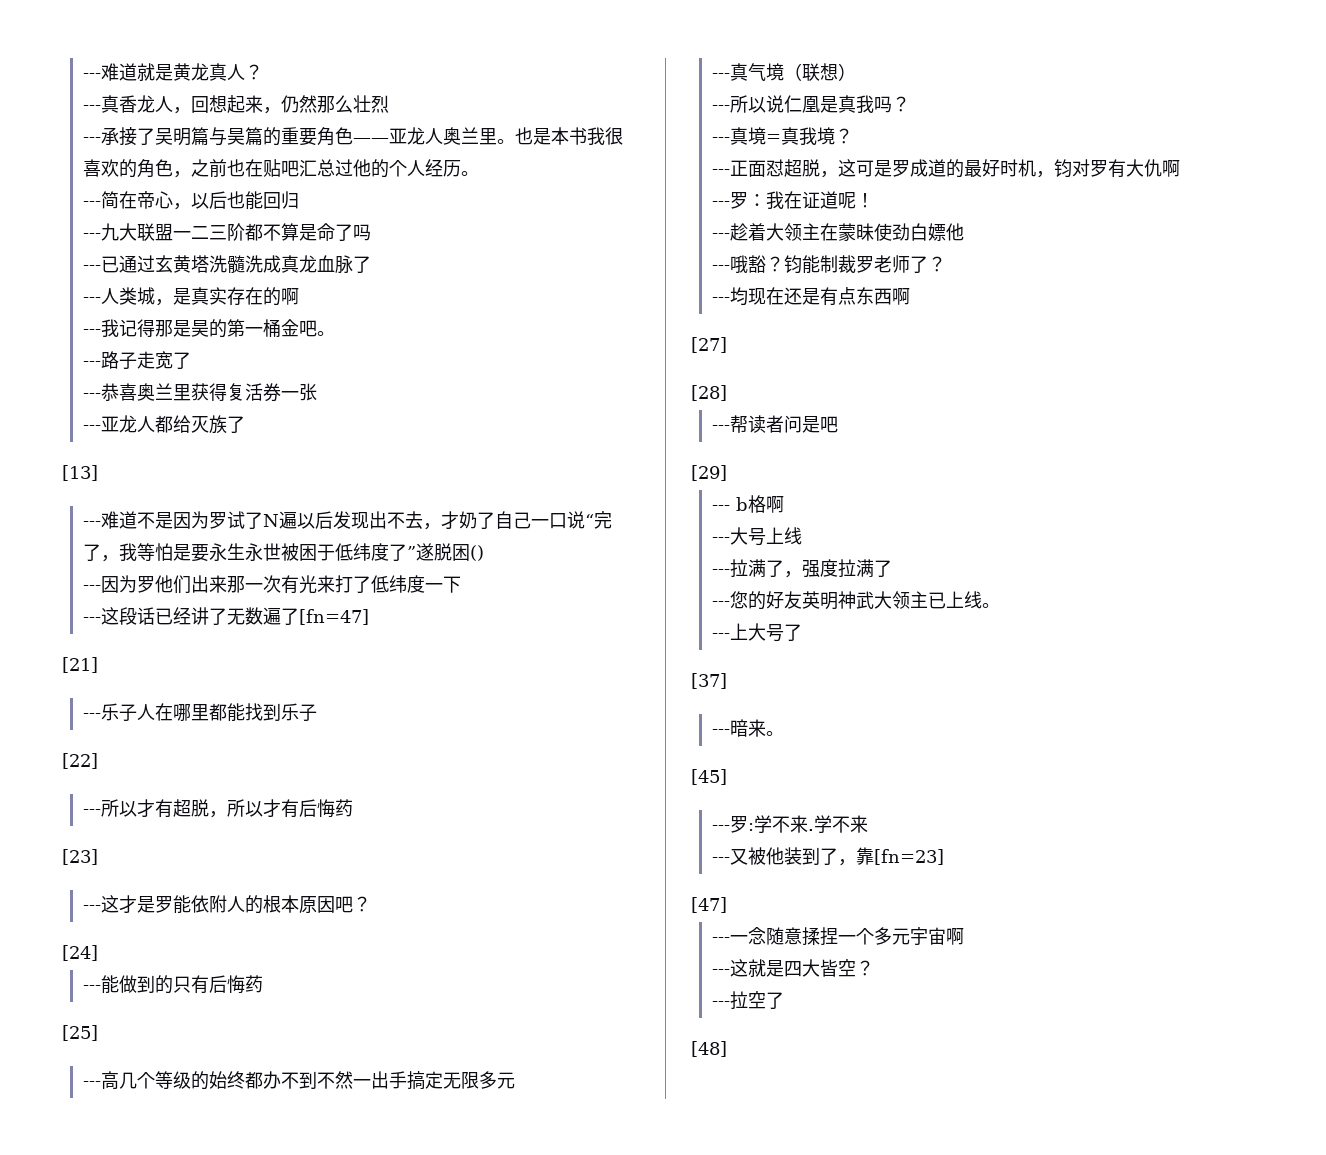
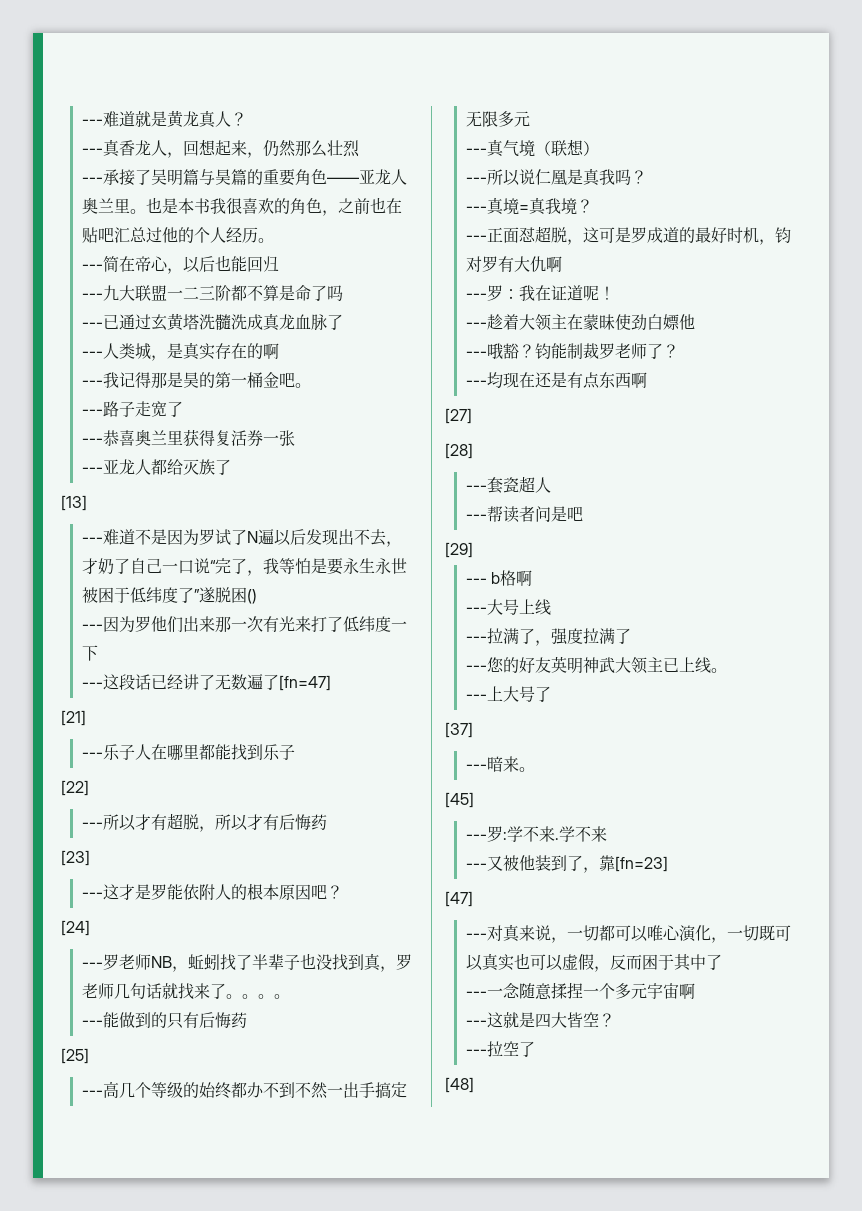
(98, 953) none -> [81,953,412,972] [81,983,290,1000] // ---罗老师NB，蚯蚓找了半辈子也没找到真，罗老师几句话就找来了。。。。
(727, 393) none -> [465,476,551,494] // ---套瓷超人
(727, 905) none -> [465,924,791,943] [465,953,722,972] // ---对真来说，一切都可以唯心演化，一切既可以真实也可以虚假，反而困于其中了

